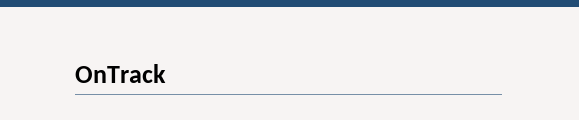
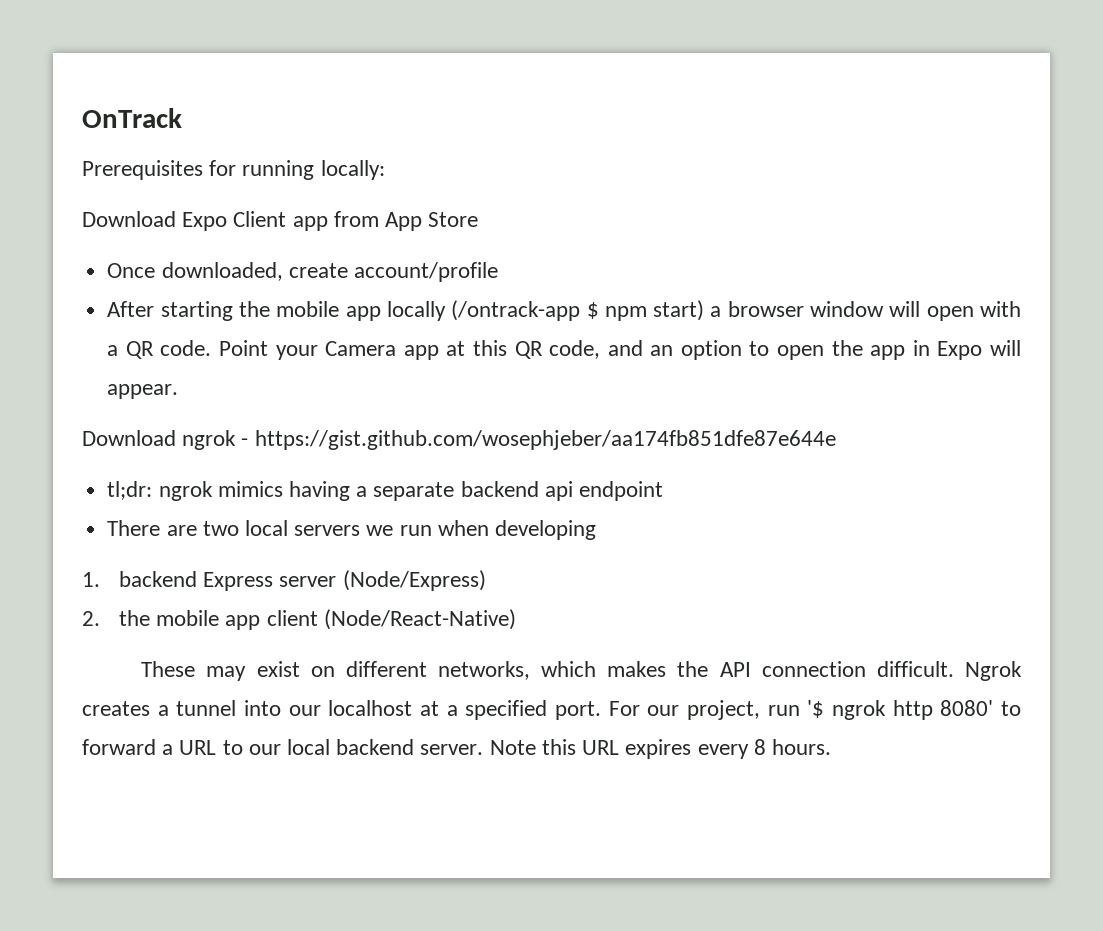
(166, 73) none -> [82,160,385,180] [82,211,479,231] [107,262,498,282] [107,300,1021,321] [107,340,1022,360] [107,384,179,399] [82,430,836,450] [107,481,663,501] [107,520,596,540] [82,570,486,591] [82,609,516,630] [141,661,1022,681] [82,700,1021,720] [82,739,831,759] // Prerequisites for running locally: // Download Expo Client app from App Store // Once downloaded, create account/profile // After starting the mobile app locally (/ontrack-app $ npm start) a browser window will open with a QR code. Point your Camera app at this QR code, and an option to open the app in Expo will appear. // Download ngrok - https://gist.github.com/wosephjeber/aa174fb851dfe87e644e // tl;dr: ngrok mimics having a separate backend api endpoint // There are two local servers we run when developing // 1. backend Express server (Node/Express) // 2. the mobile app client (Node/React-Native) // These may exist on different networks, which makes the API connection difficult. Ngrok creates a tunnel into our localhost at a specified port. For our project, run '$ ngrok http 8080' to forward a URL to our local backend server. Note this URL expires every 8 hours.

